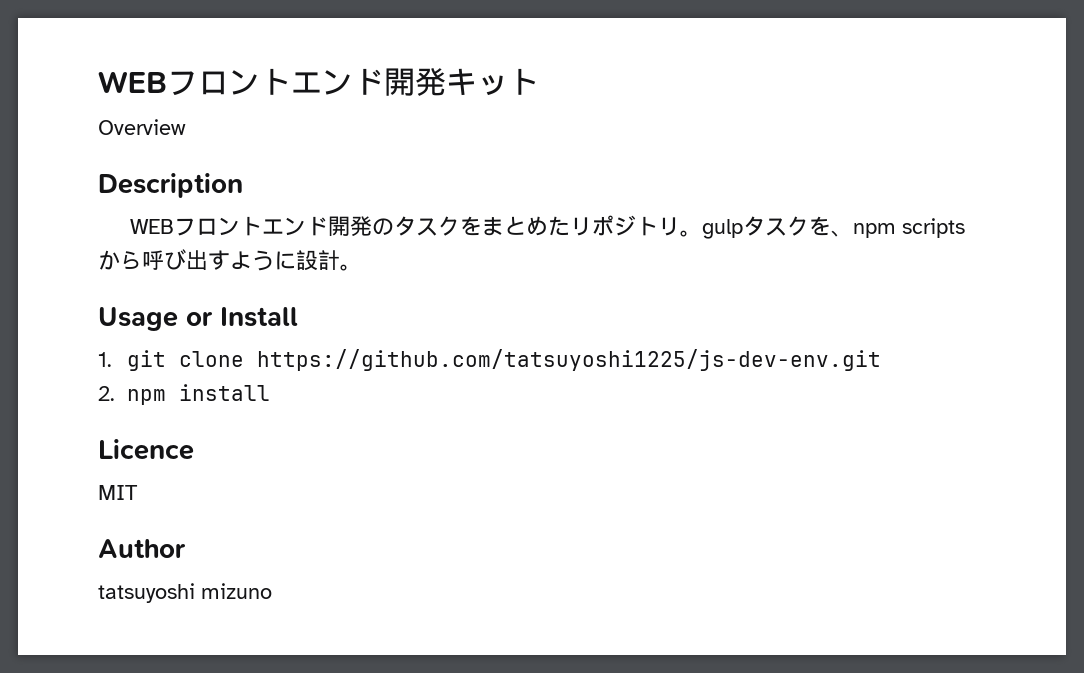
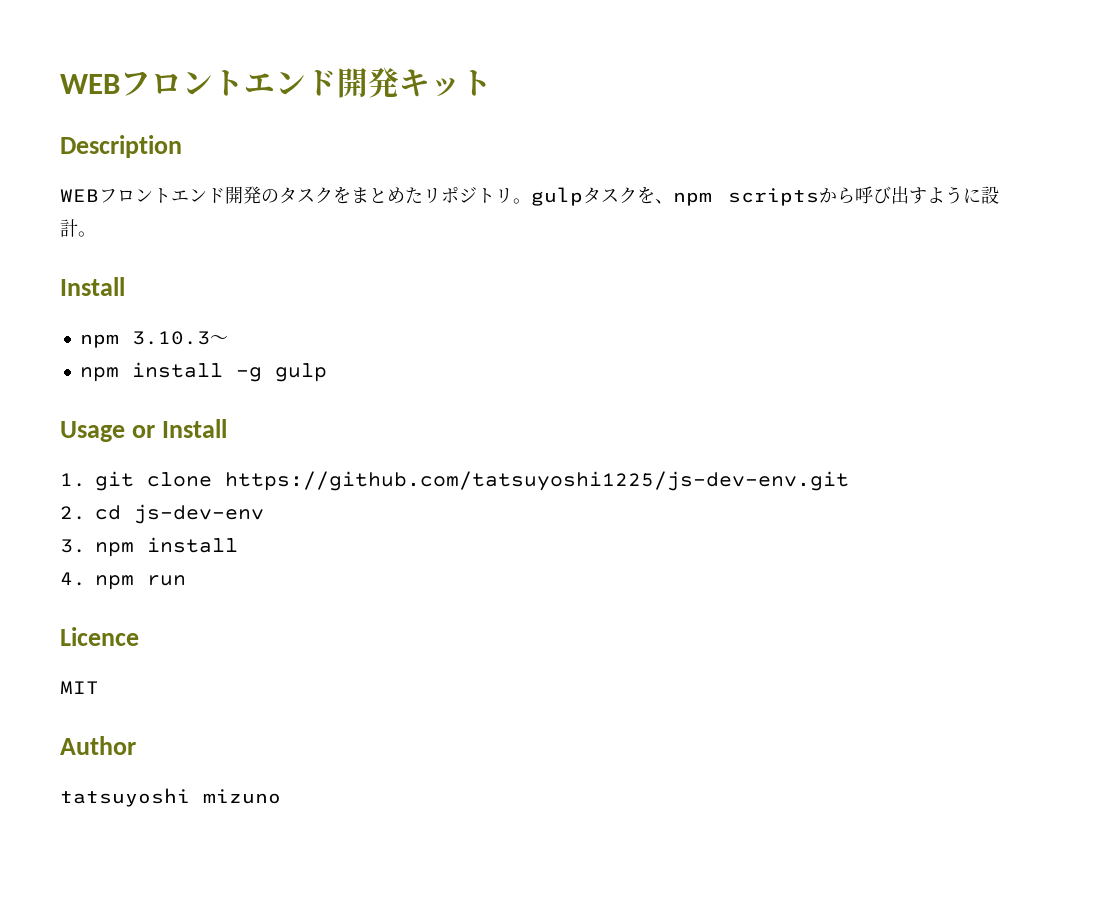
[98,119,186,135] // Overview -> (492, 83) none
(362, 267) none -> [60,277,125,296] [79,331,228,348] [79,362,327,382] // Install // npm 3.10.3〜 // npm install -g gulp
[126,384,270,405] npm install -> [95,504,264,524] [60,537,238,557] [60,572,186,590] cd js-dev-env // 3. npm install // 4. npm run

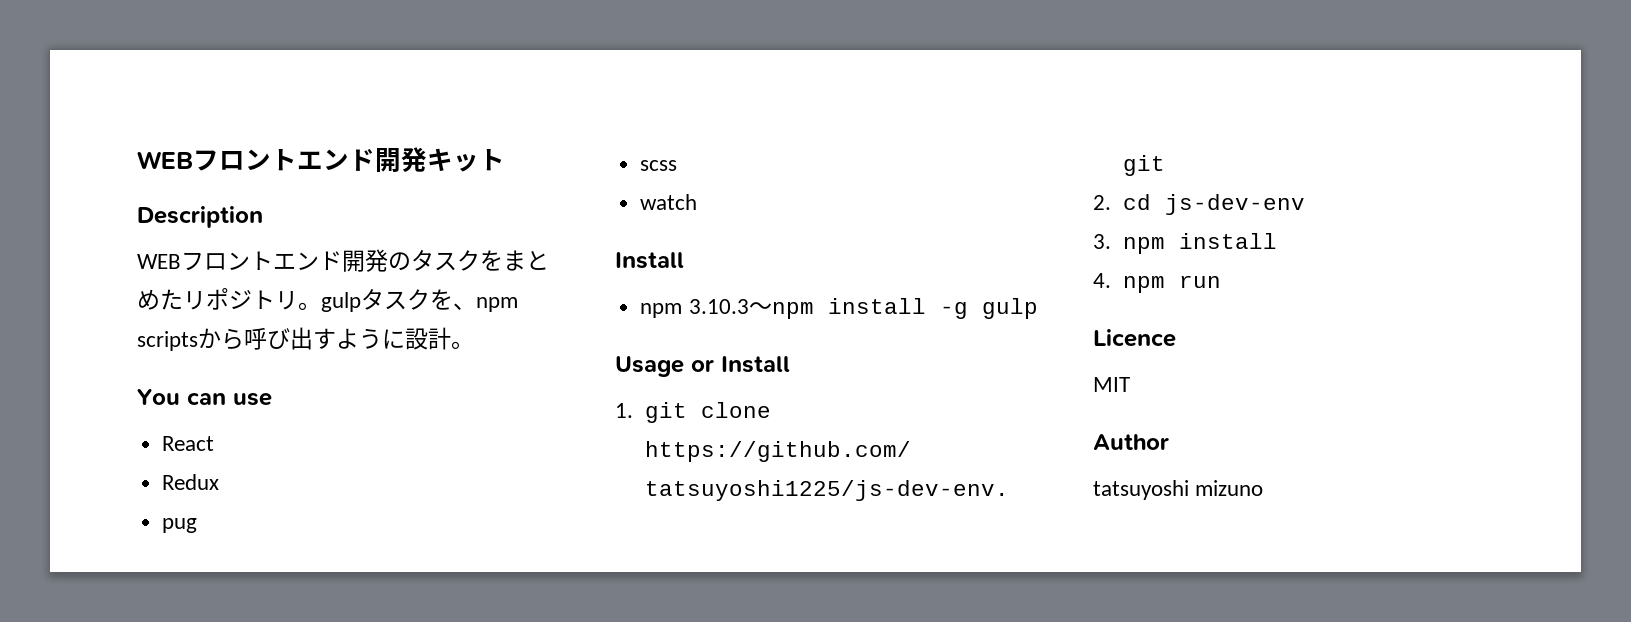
(96, 234) none -> [137,389,272,406] [162,436,215,451] [162,474,220,490] [162,518,198,533] [640,160,678,171] [640,194,698,210] // You can use // React // Redux // pug // scss // watch
(228, 339) // -> (772, 308) none

